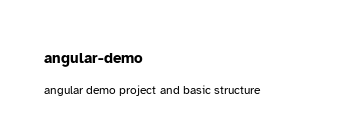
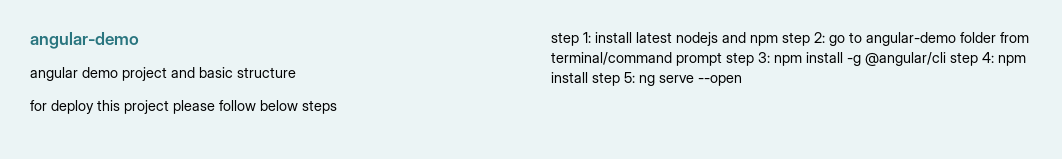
(262, 90) none -> [30,100,337,114] [551,32,1029,46] [551,52,1026,66] [551,72,742,86] // for deploy this project please follow below steps // step 1: install latest nodejs and npm step 2: go to angular-demo folder from terminal/command prompt step 3: npm install -g @angular/cli step 4: npm install step 5: ng serve --open

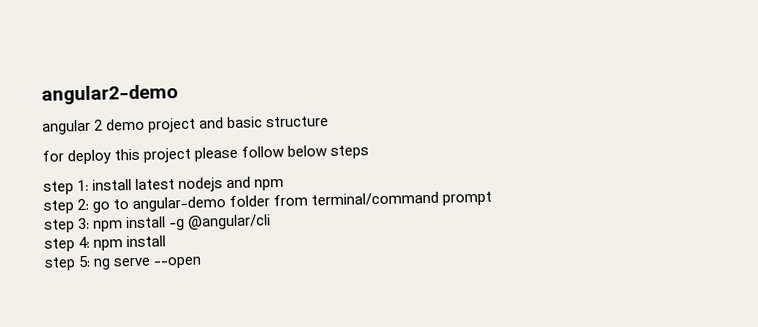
[30,32,139,49] angular-demo -> [41,84,178,105] angular2-demo
(78, 74) none -> [94,119,104,131] 2
(778, 40) none -> (285, 184) //
(722, 59) none -> (493, 198) //
(946, 59) none -> (272, 222) //
(588, 77) none -> (167, 241) //

